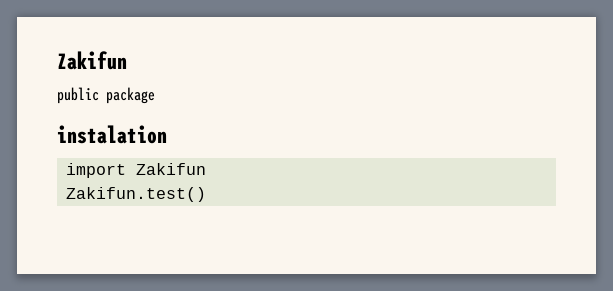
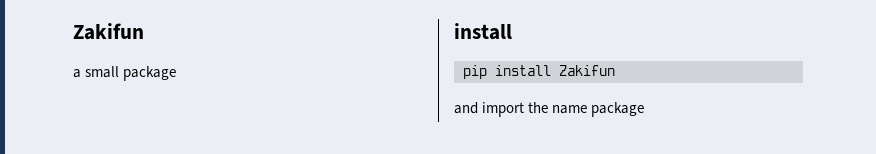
[57,51,127,70] [57,87,99,104] Zakifun // public -> [73,23,144,40] [73,66,120,78] Zakifun // a small
[57,125,167,144] [66,163,207,178] [66,187,207,202] instalation // import Zakifun // Zakifun.test() -> [454,23,512,40] [463,65,615,79] [454,102,645,117] install // pip install Zakifun // and import the name package

